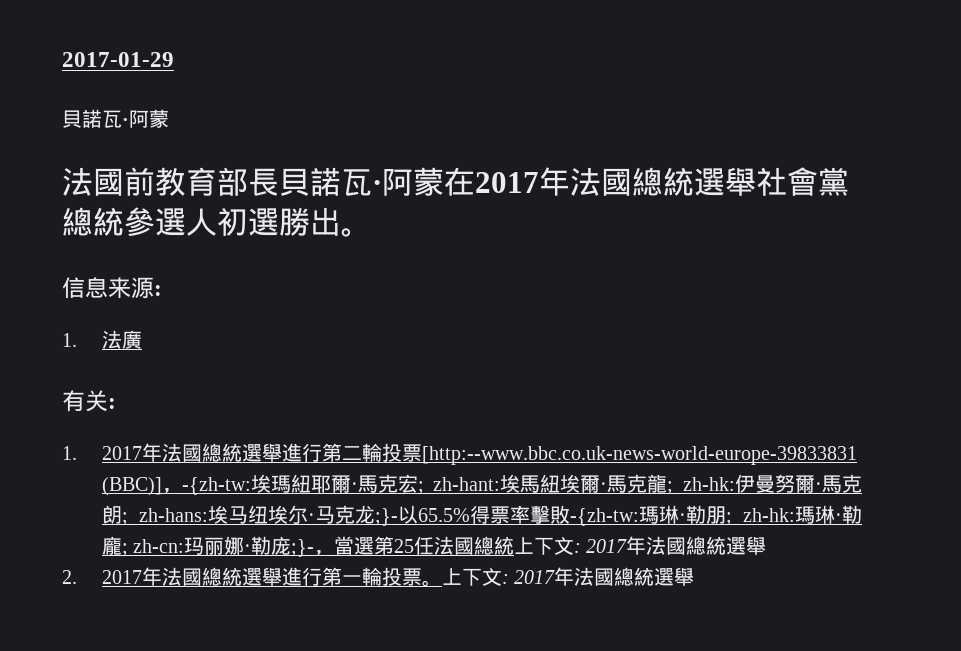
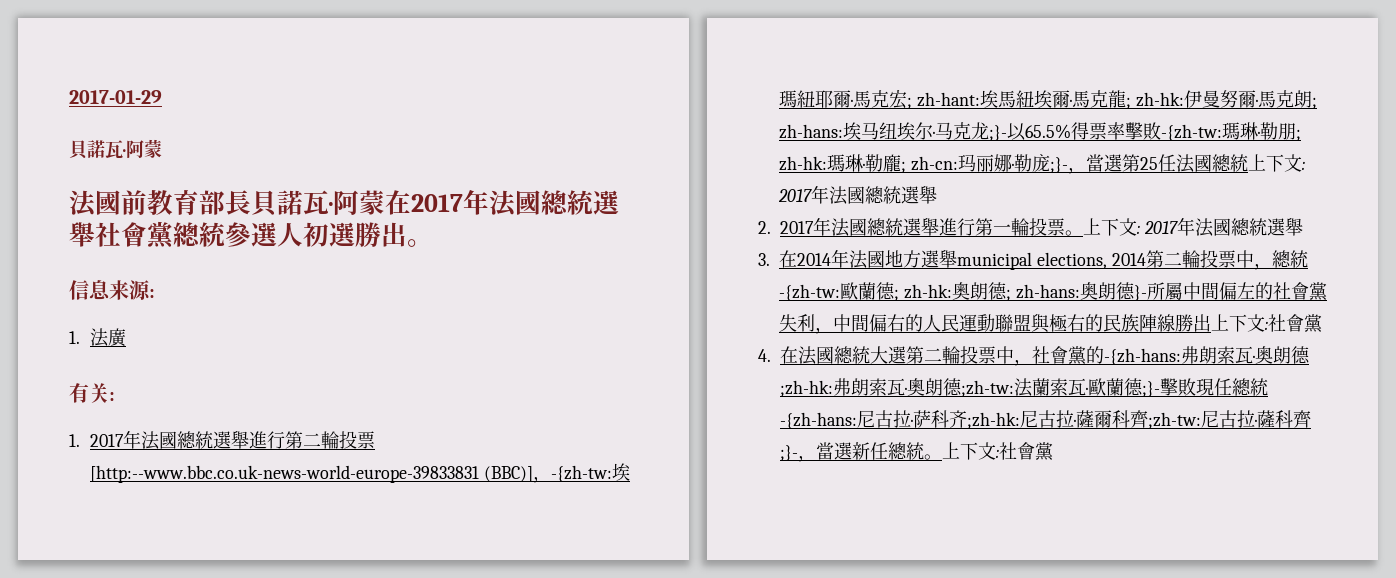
(695, 576) none -> [758,249,1308,270] [779,282,1327,301] [779,313,1323,334] [758,346,1310,366] [780,378,1268,397] [780,410,1311,429] [780,442,1053,462] // 3.在2014年法國地方選舉municipal elections, 2014第二輪投票中，總統-{zh-tw:歐蘭德; zh-hk:奧朗德; zh-hans:奥朗德}-所屬中間偏左的社會黨失利，中間偏右的人民運動聯盟與極右的民族陣線勝出上下文:社會黨 // 4.在法國總統大選第二輪投票中，社會黨的-{zh-hans:弗朗索瓦·奥朗德;zh-hk:弗朗索瓦·奧朗德;zh-tw:法蘭索瓦·歐蘭德;}-擊敗現任總統-{zh-hans:尼古拉·萨科齐;zh-hk:尼古拉·薩爾科齊;zh-tw:尼古拉·薩科齊;}-，當選新任總統。上下文:社會黨

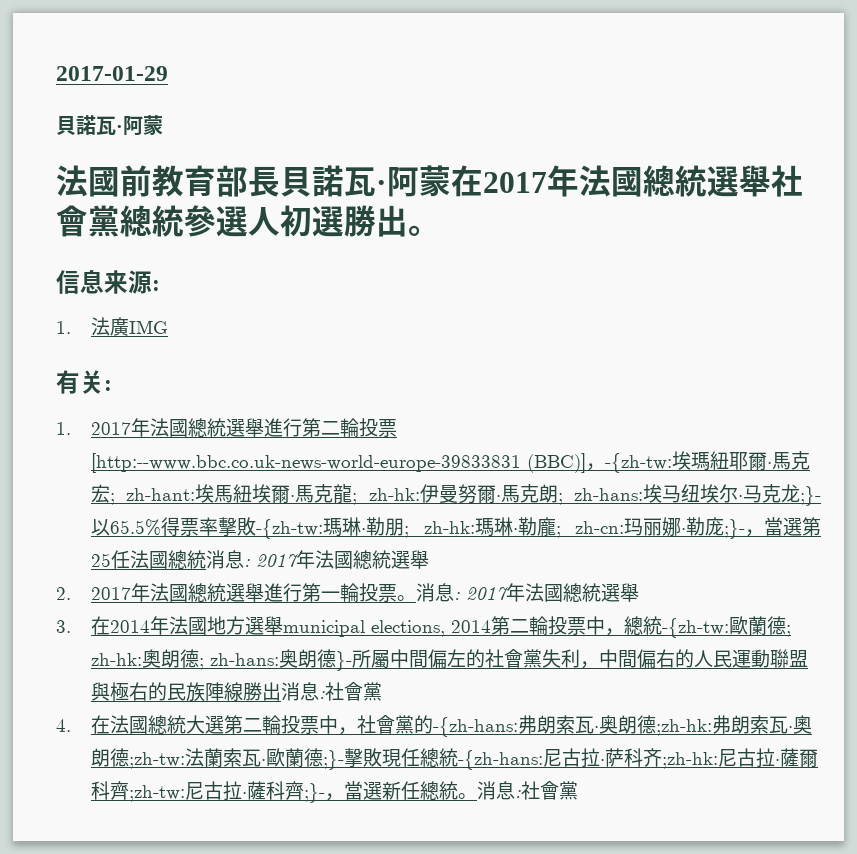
(128, 337) none -> [129,320,169,334] IMG
[1248,154,1303,172] 上下文 -> [206,550,245,569] 消息
[1083,218,1137,236] 上下文 -> [416,583,455,602] 消息
[1211,314,1266,332] 上下文 -> [281,682,320,701] 消息
[942,442,996,460] 上下文 -> [477,781,516,800] 消息

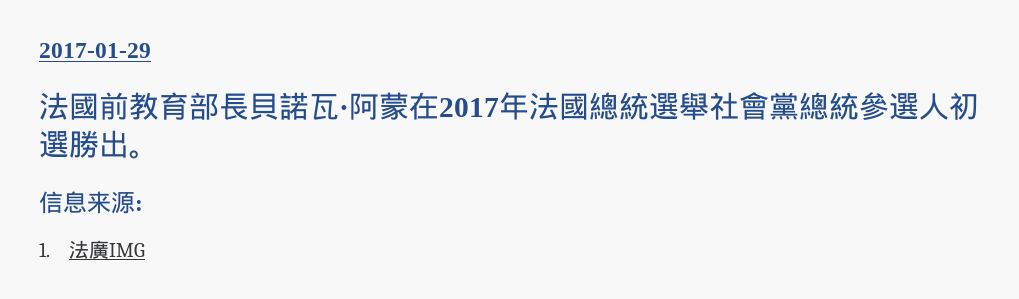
[56,115,163,136] // 貝諾瓦·阿蒙 -> (151, 50) none
[56,370,112,394] [56,418,398,438] [91,451,811,473] [91,484,821,506] [91,517,821,539] [91,550,430,569] [56,583,640,603] [56,616,792,638] [91,649,809,671] [91,682,383,702] [56,715,813,737] [91,748,819,770] [91,781,579,803] // 有关: // 1. 2017年法國總統選舉進行第二輪投票[http:--www.bbc.co.uk-news-world-europe-39833831 (BBC)]，-{zh-tw:埃瑪紐耶爾·馬克宏; zh-hant:埃馬紐埃爾·馬克龍; zh-hk:伊曼努爾·馬克朗; zh-hans:埃马纽埃尔·马克龙;}-以65.5%得票率擊敗-{zh-tw:瑪琳·勒朋; zh-hk:瑪琳·勒龐; zh-cn:玛丽娜·勒庞;}-，當選第25任法國總統消息: 2017年法國總統選舉 // 2. 2017年法國總統選舉進行第一輪投票。消息: 2017年法國總統選舉 // 3.在2014年法國地方選舉municipal elections, 2014第二輪投票中，總統-{zh-tw:歐蘭德; zh-hk:奧朗德; zh-hans:奥朗德}-所屬中間偏左的社會黨失利，中間偏右的人民運動聯盟與極右的民族陣線勝出消息:社會黨 // 4.在法國總統大選第二輪投票中，社會黨的-{zh-hans:弗朗索瓦·奥朗德;zh-hk:弗朗索瓦·奧朗德;zh-tw:法蘭索瓦·歐蘭德;}-擊敗現任總統-{zh-hans:尼古拉·萨科齐;zh-hk:尼古拉·薩爾科齊;zh-tw:尼古拉·薩科齊;}-，當選新任總統。消息:社會黨 -> (145, 250) none

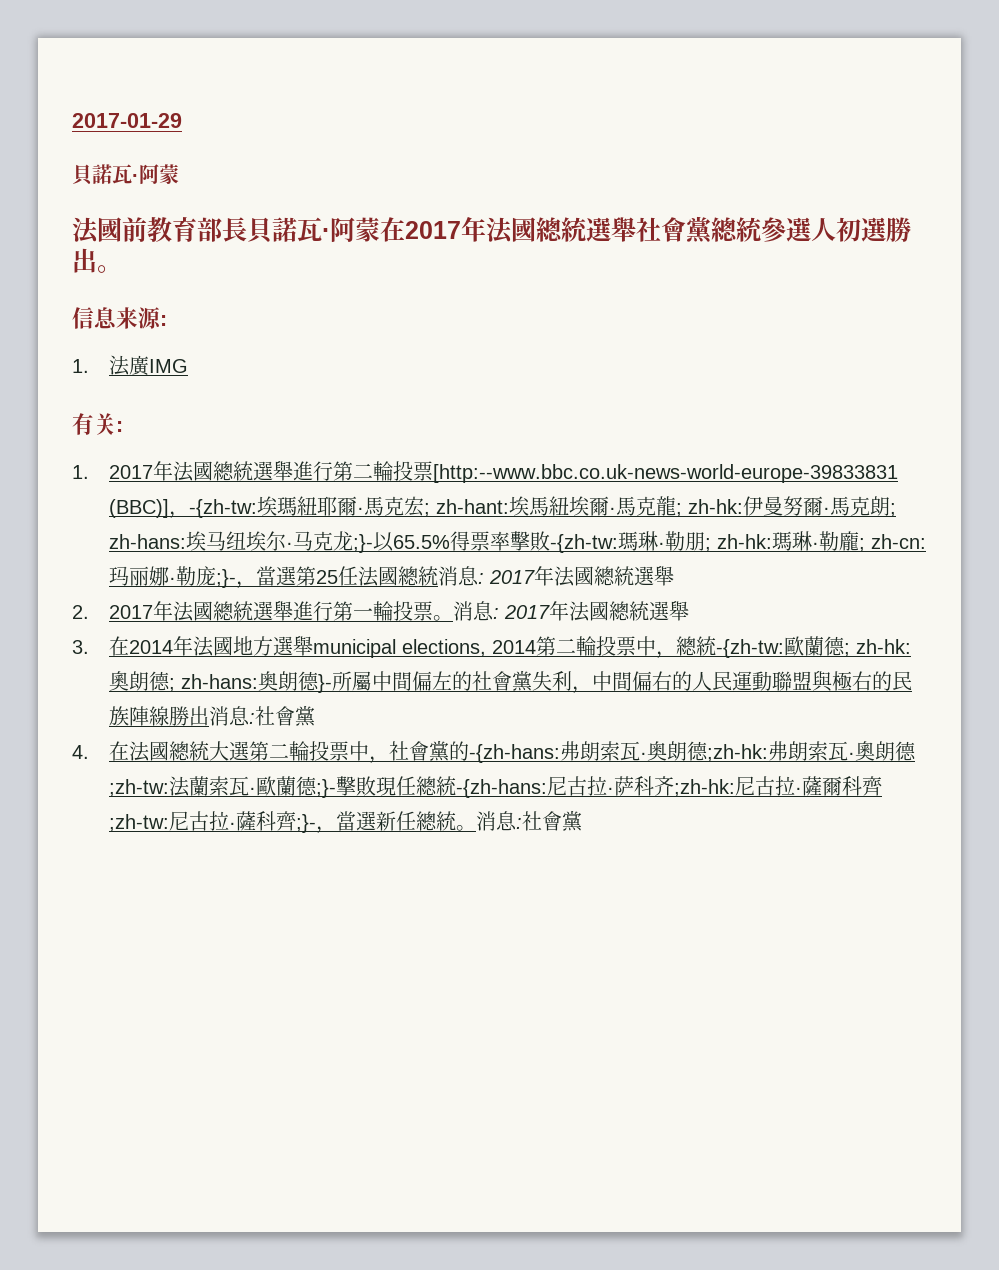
(151, 50) none -> [72,164,179,185] // 貝諾瓦·阿蒙
(145, 250) none -> [72,413,123,435] [72,460,898,483] [108,496,896,519] [108,531,926,553] [108,565,674,589] [72,600,689,622] [72,635,911,659] [108,670,912,694] [108,705,315,727] [72,740,916,764] [108,776,882,798] [108,810,582,834] // 有关: // 1. 2017年法國總統選舉進行第二輪投票[http:--www.bbc.co.uk-news-world-europe-39833831 (BBC)]，-{zh-tw:埃瑪紐耶爾·馬克宏; zh-hant:埃馬紐埃爾·馬克龍; zh-hk:伊曼努爾·馬克朗; zh-hans:埃马纽埃尔·马克龙;}-以65.5%得票率擊敗-{zh-tw:瑪琳·勒朋; zh-hk:瑪琳·勒龐; zh-cn:玛丽娜·勒庞;}-，當選第25任法國總統消息: 2017年法國總統選舉 // 2. 2017年法國總統選舉進行第一輪投票。消息: 2017年法國總統選舉 // 3.在2014年法國地方選舉municipal elections, 2014第二輪投票中，總統-{zh-tw:歐蘭德; zh-hk:奧朗德; zh-hans:奥朗德}-所屬中間偏左的社會黨失利，中間偏右的人民運動聯盟與極右的民族陣線勝出消息:社會黨 // 4.在法國總統大選第二輪投票中，社會黨的-{zh-hans:弗朗索瓦·奥朗德;zh-hk:弗朗索瓦·奧朗德;zh-tw:法蘭索瓦·歐蘭德;}-擊敗現任總統-{zh-hans:尼古拉·萨科齐;zh-hk:尼古拉·薩爾科齊;zh-tw:尼古拉·薩科齊;}-，當選新任總統。消息:社會黨

